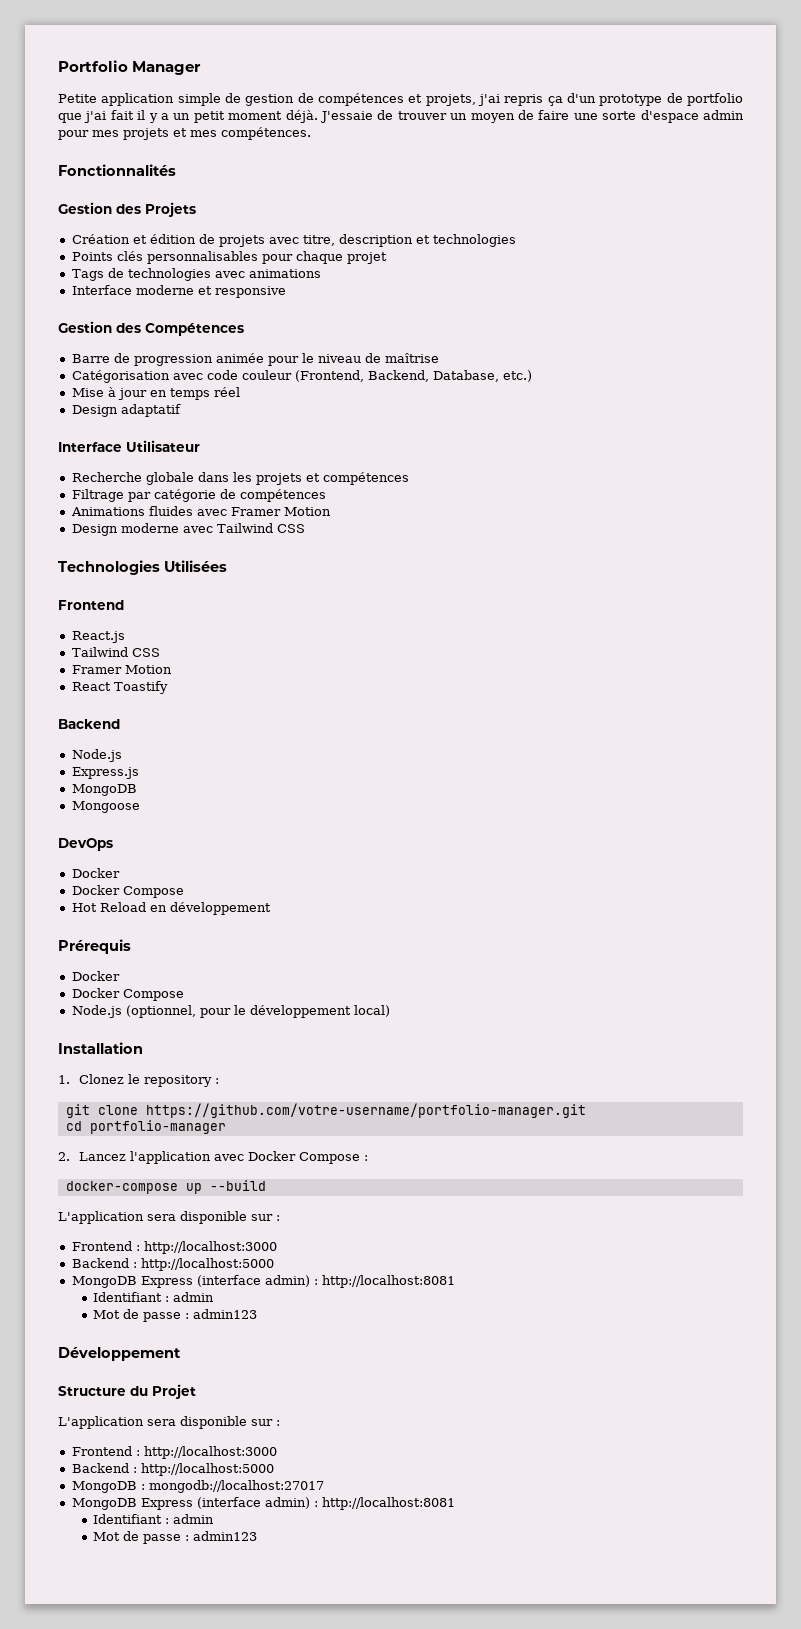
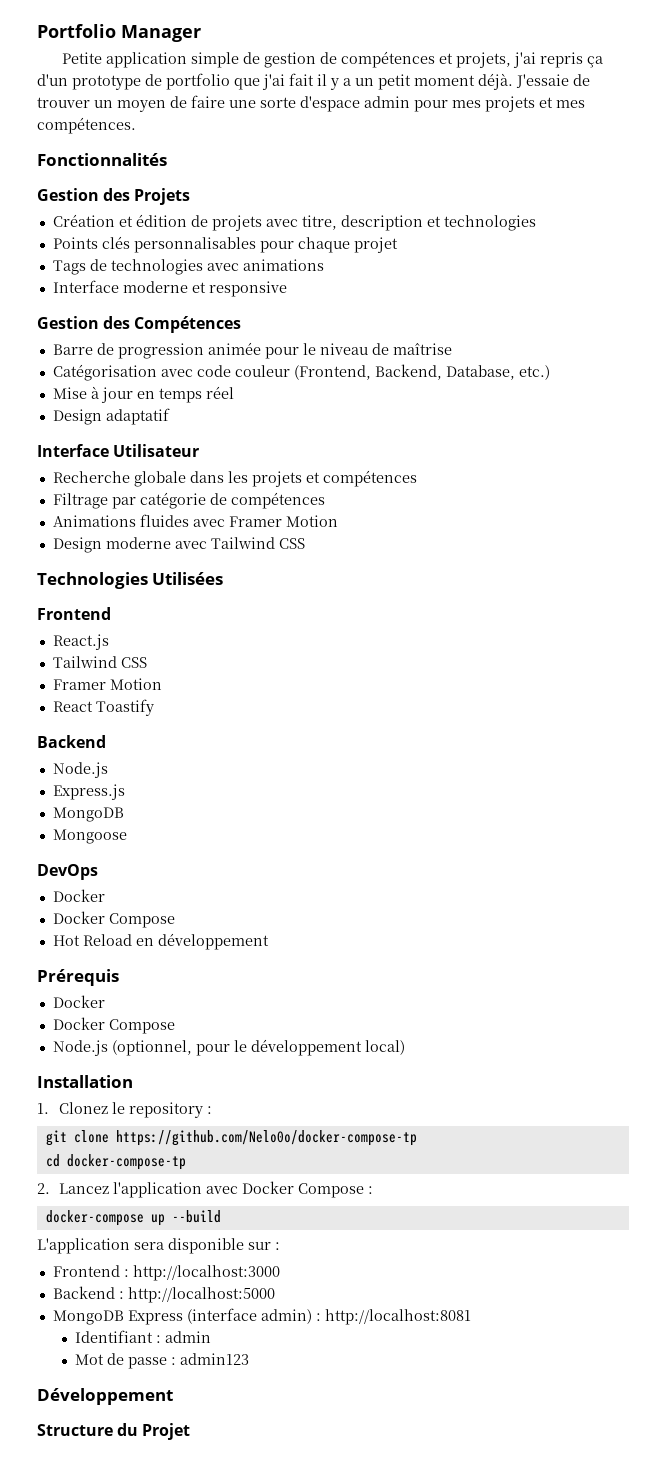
[145,1103,586,1118] https://github.com/votre-username/portfolio-manager.git -> [115,1130,417,1146] https://github.com/Nelo0o/docker-compose-tp
[89,1120,226,1134] portfolio-manager -> [66,1154,186,1170] docker-compose-tp
[58,1416,280,1429] [71,1446,277,1459] [71,1463,274,1476] [71,1480,324,1493] [71,1497,455,1510] [93,1514,215,1524] [93,1531,258,1544] // L'application sera disponible sur : // Frontend : http://localhost:3000 // Backend : http://localhost:5000 // MongoDB : mongodb://localhost:27017 // MongoDB Express (interface admin) : http://localhost:8081 // Identifiant : admin // Mot de passe : admin123 -> (191, 1431) none

